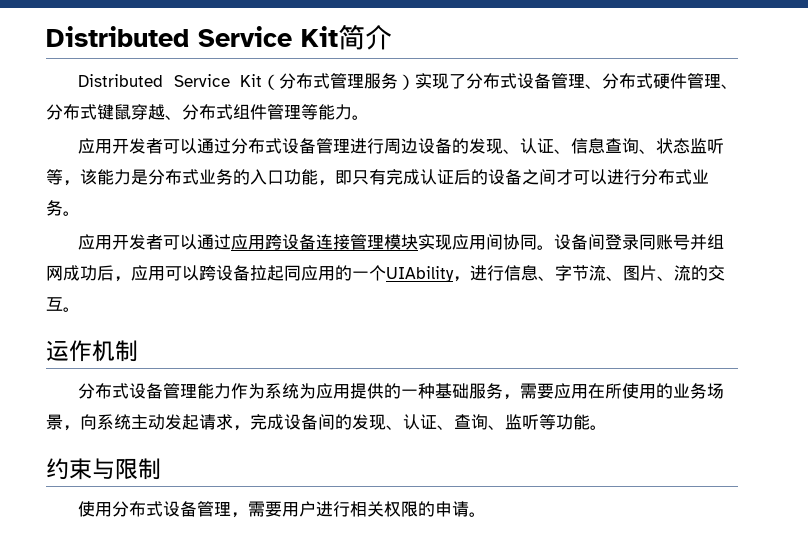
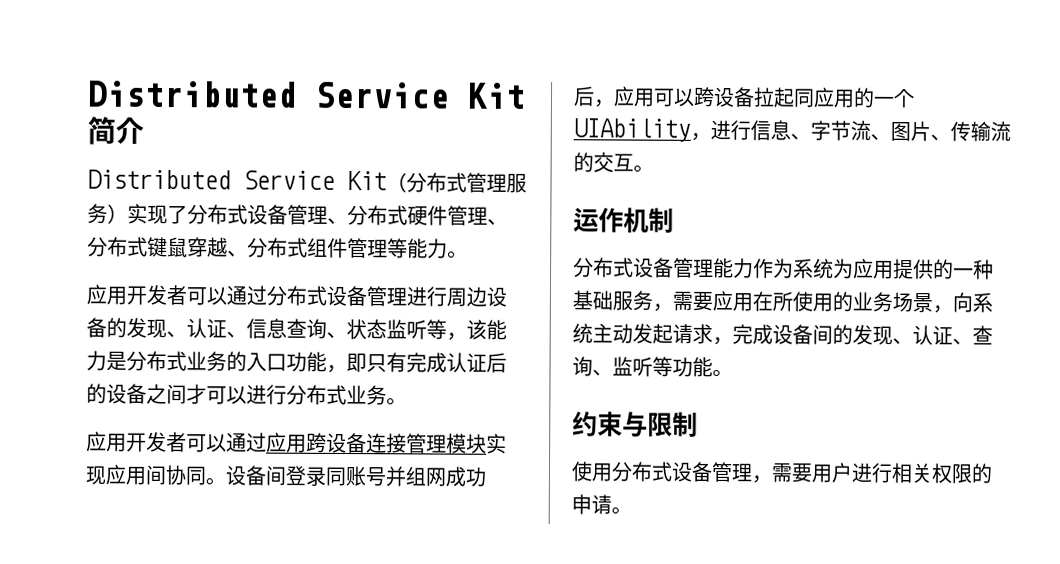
(674, 278) none -> [950,121,991,142] 传输

